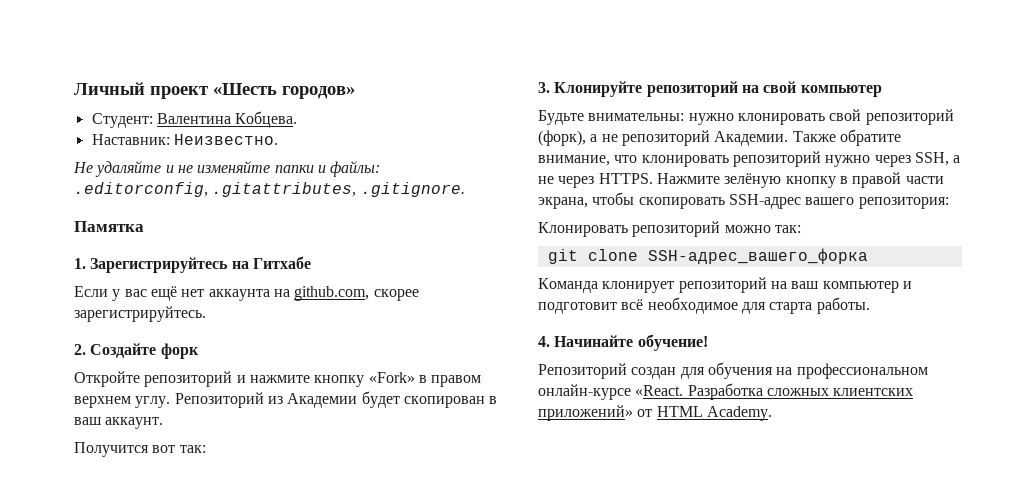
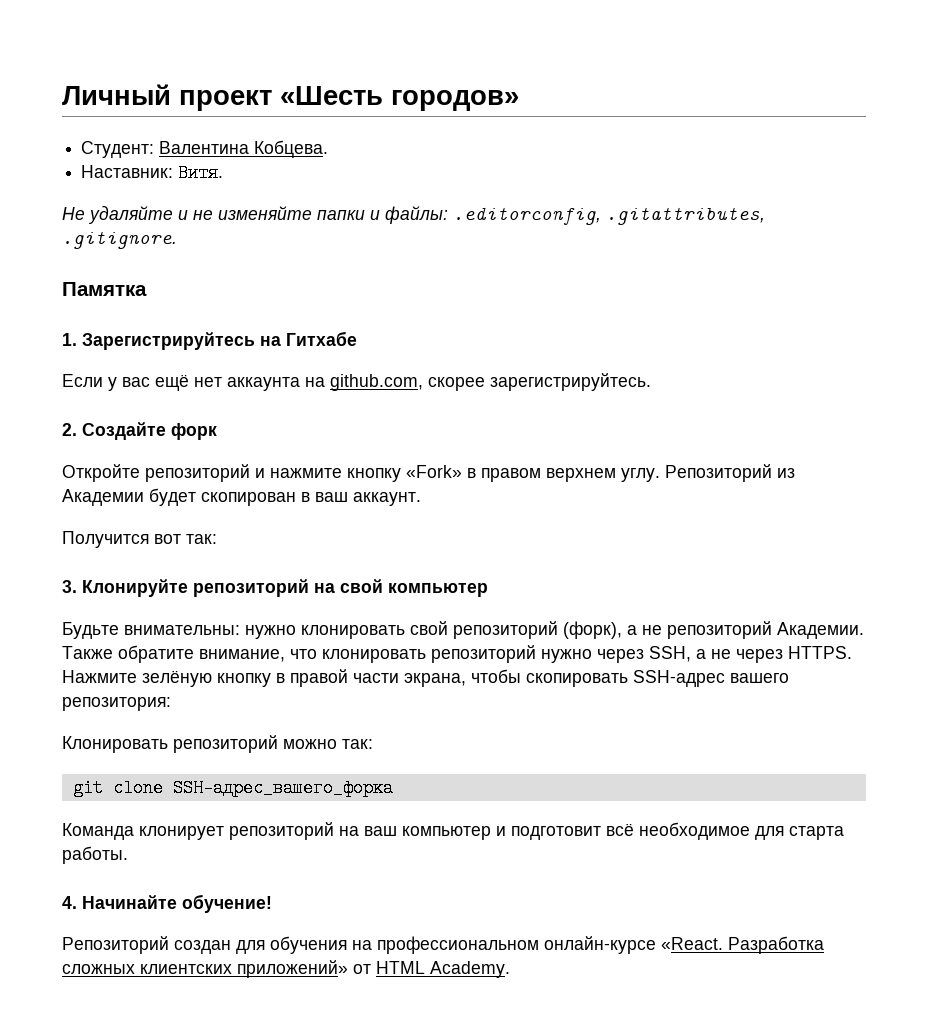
[173,134,278,145] Неизвестно. -> [178,165,224,182] Витя.

